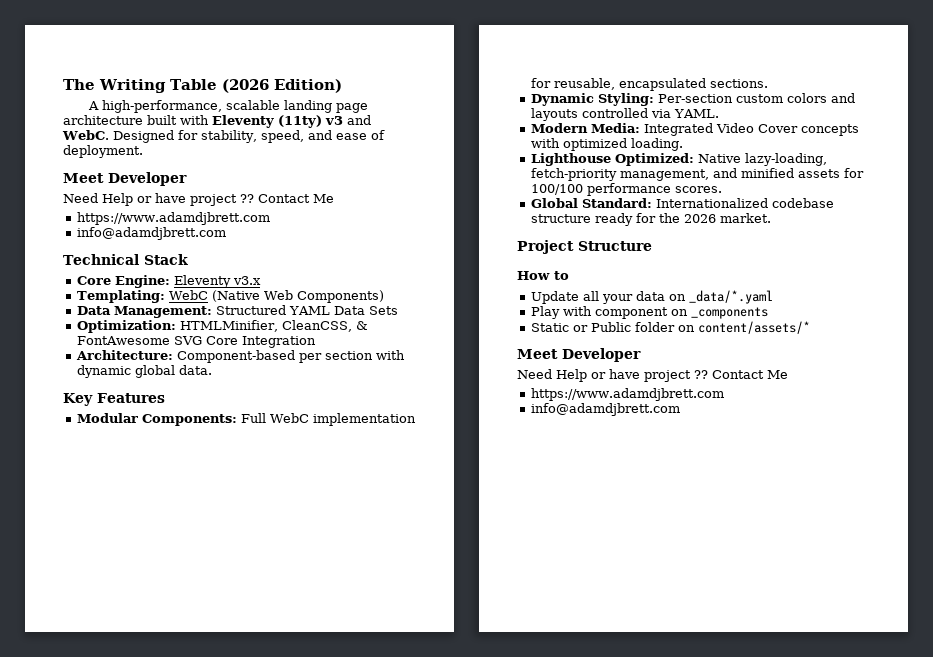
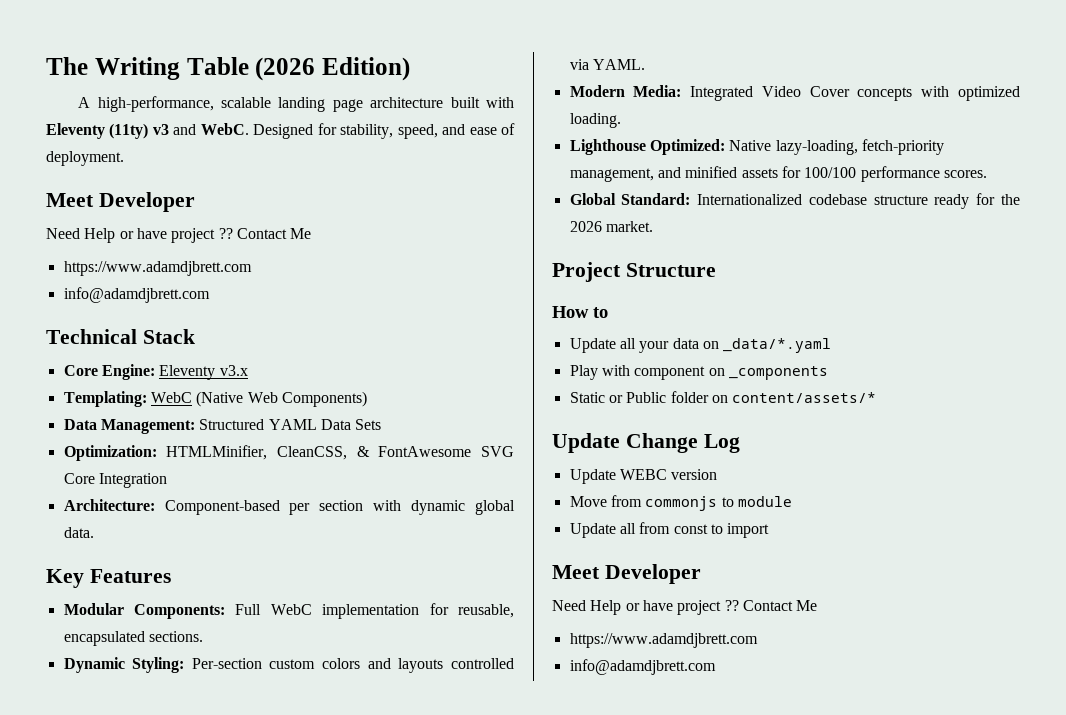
(810, 327) none -> [552,433,740,453] [569,469,718,484] [569,495,792,511] [569,522,770,538] // Update Change Log // Update WEBC version // Move from commonjs to module // Update all from const to import

